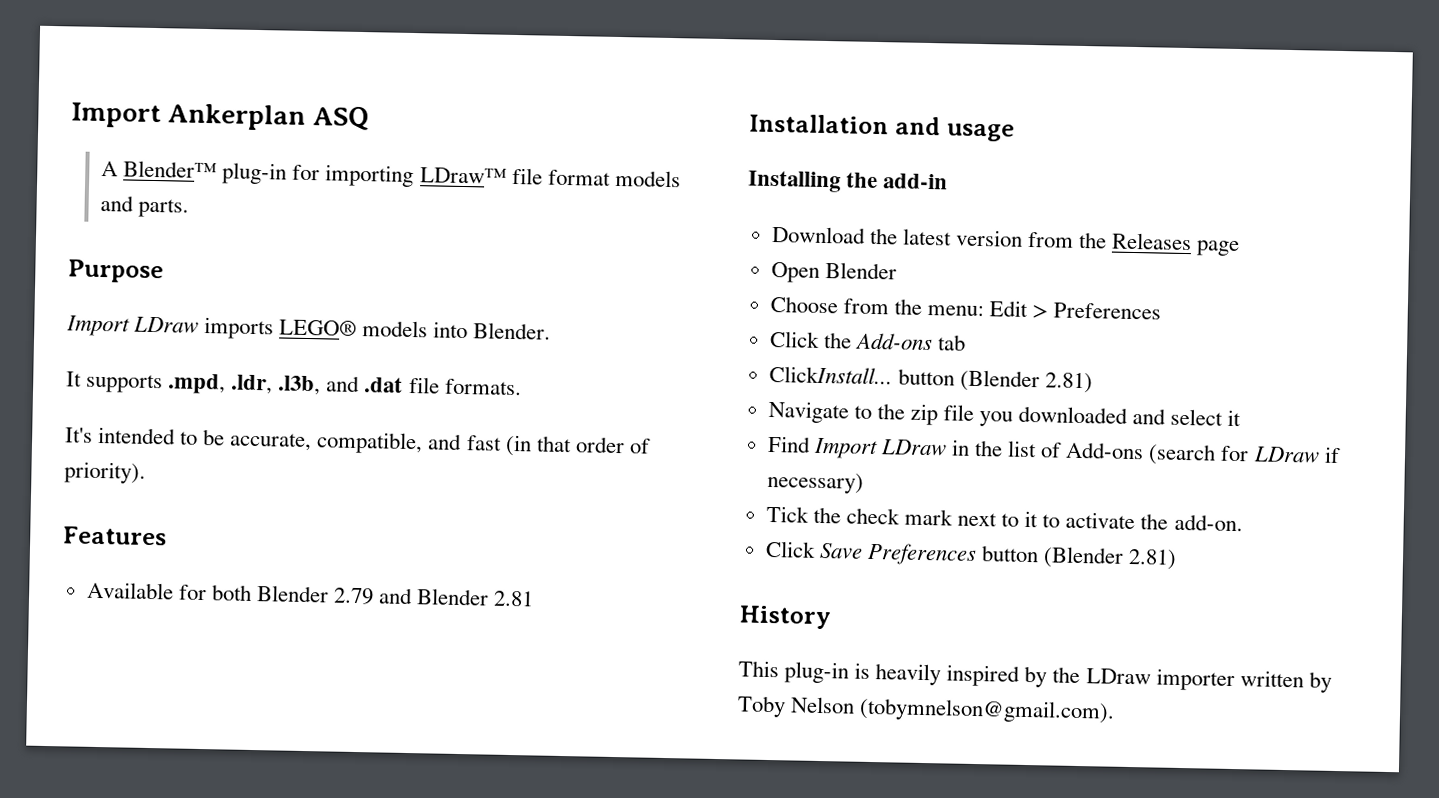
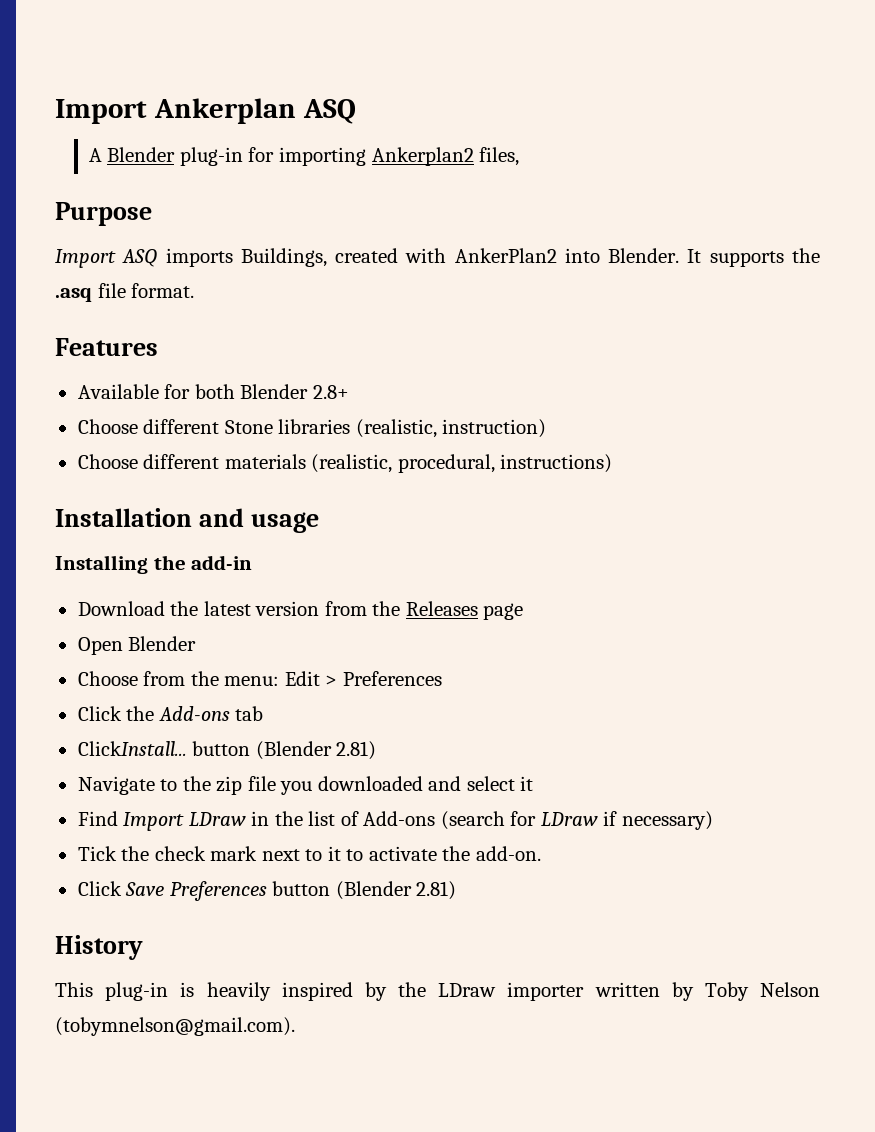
[123,160,218,179] Blender™ -> [107,147,176,162] Blender
[419,167,681,188] [100,194,190,218] [68,259,164,284] [66,315,429,340] LDraw™ file format models and parts. // Purpose // Import LDraw imports LEGO® models -> [371,147,520,166] [55,202,152,226] [55,248,557,268] Ankerplan2 files, // Purpose // Import ASQ imports Buildings, created with AnkerPlan2
(552, 331) // -> (680, 255) none
[168,373,522,396] [65,426,651,457] [64,461,146,484] .mpd, .ldr, .l3b, and .dat file formats. // It's intended to be accurate, compatible, and fast (in that order of priority). -> [791,248,820,263] [55,283,195,302] the .asq file format.
[333,587,535,607] 2.79 and Blender 2.81 -> [312,385,349,399] [77,419,547,438] [77,454,613,473] 2.8+ // Choose different Stone libraries (realistic, instruction) // Choose different materials (realistic, procedural, instructions)

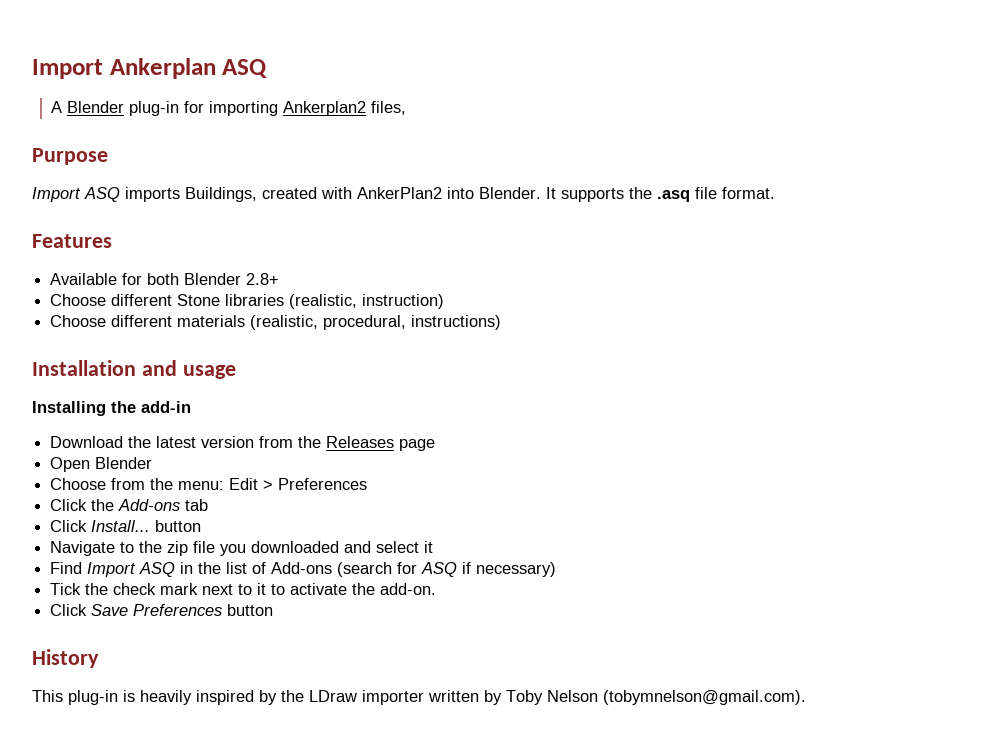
[77,741,377,760] ClickInstall... button (Blender 2.81) -> [50,520,202,532] Click Install... button
[188,812,246,826] LDraw -> [139,562,176,577] ASQ
[540,812,598,826] LDraw -> [421,562,458,577] ASQ
[335,881,457,900] (Blender 2.81) -> (274, 610) none

